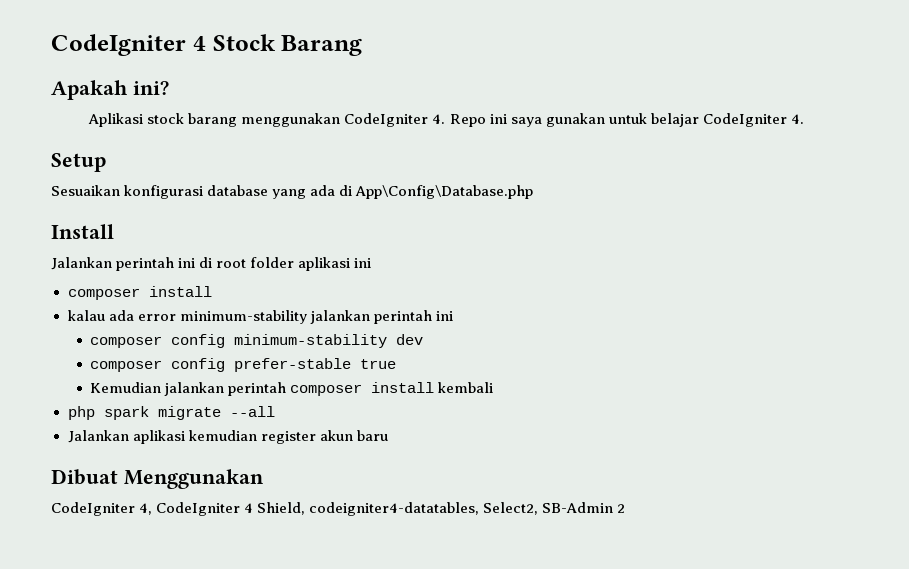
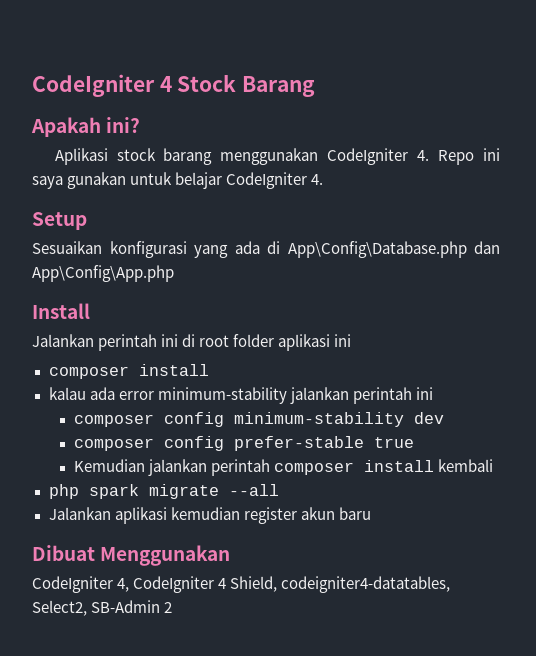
[207,185,269,196] database -> (187, 249) none
(534, 192) none -> [474,241,500,254] [32,265,174,282] dan App\Config\App.php

